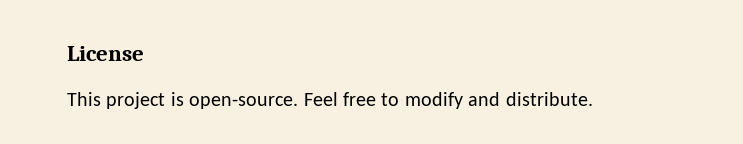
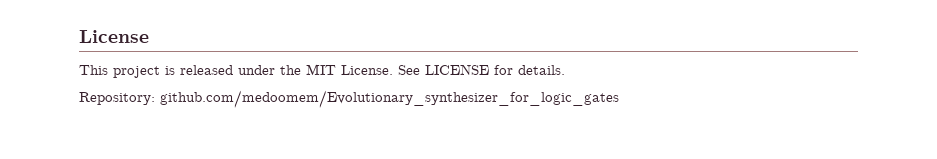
[189,92,593,109] open-source. Feel free to modify and distribute. -> [180,64,565,75] [79,90,619,108] released under the MIT License. See LICENSE for details. // Repository: github.com/medoomem/Evolutionary_synthesizer_for_logic_gates

